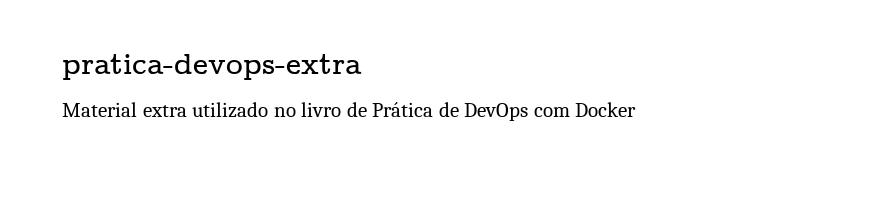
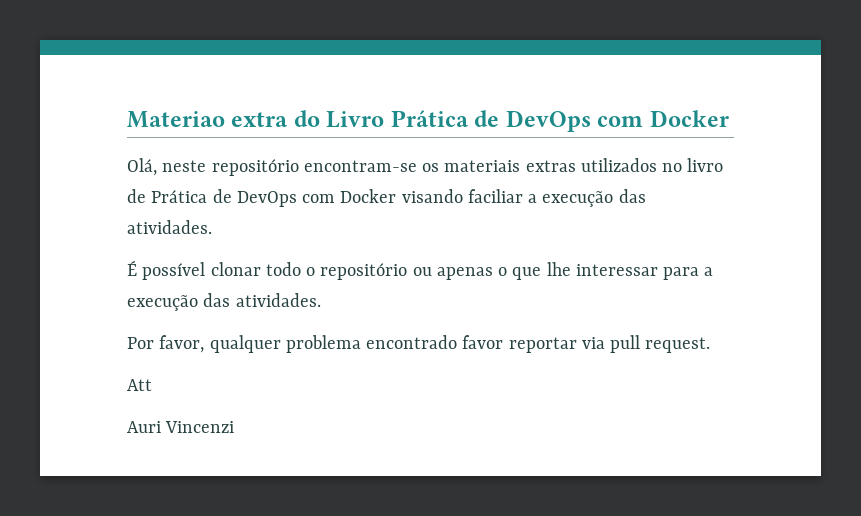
[62,54,362,80] [62,102,269,118] pratica-devops-extra // Material extra utilizado -> [127,110,729,132] [127,158,657,176] Materiao extra do Livro Prática de DevOps com Docker // Olá, neste repositório encontram-se os materiais extras utilizados
(637, 109) none -> [401,189,646,207] [127,220,212,234] [127,260,714,280] [127,293,321,311] [127,335,711,353] [127,379,152,391] [127,421,235,433] visando faciliar a execução das atividades. // É possível clonar todo o repositório ou apenas o que lhe interessar para a execução das atividades. // Por favor, qualquer problema encontrado favor reportar via pull request. // Att // Auri Vincenzi

